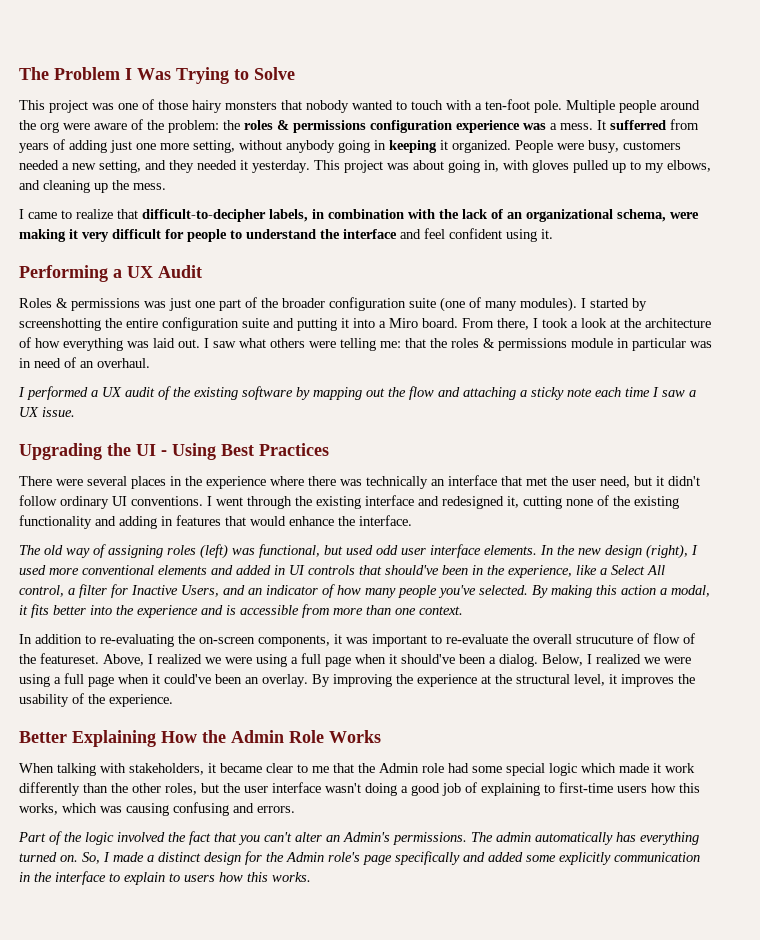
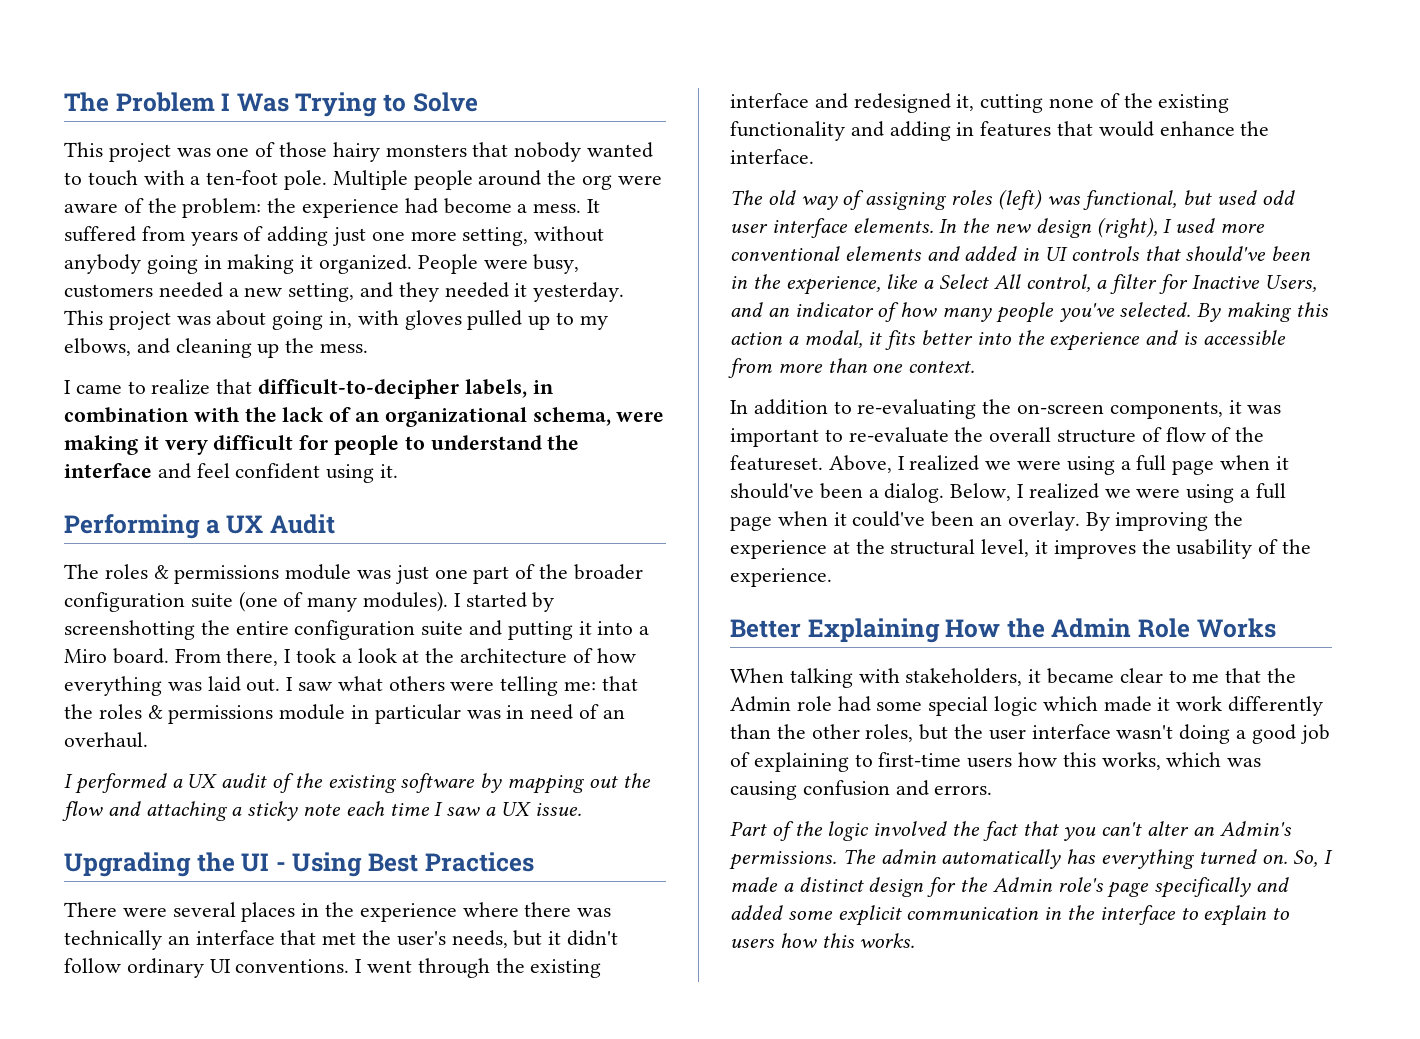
[244,120,546,133] roles & permissions configuration experience was -> [302,198,512,218] experience had become
[610,120,666,130] sufferred -> [64,226,136,242] suffered
[389,140,437,153] keeping -> [227,254,295,274] making
[19,298,140,311] Roles & permissions -> [64,564,352,584] The roles & permissions module
[572,476,630,488] user need, -> [396,930,508,948] user's needs,
[576,635,633,644] strucuture -> [1057,429,1137,443] structure
[173,802,229,816] confusing -> [802,780,890,796] confusion
[559,852,611,865] explicitly -> [837,905,902,926] explicit

